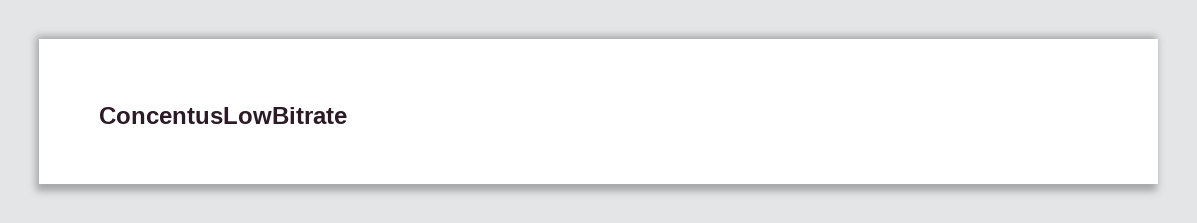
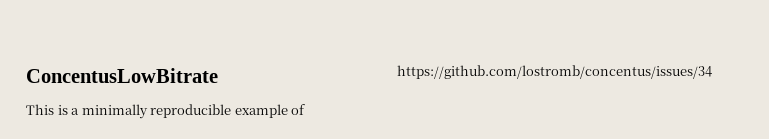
(347, 115) none -> [26,104,306,119] [397,65,712,79] // This is a minimally reproducible example of https://github.com/lostromb/concentus/issues/34

